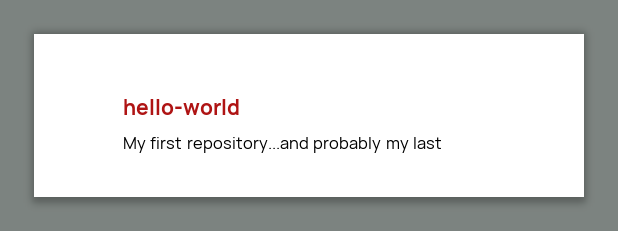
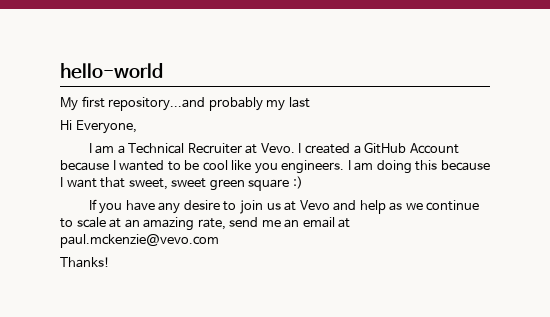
(443, 143) none -> [60,120,137,134] [88,142,459,154] [60,160,490,174] [60,176,303,191] [88,199,480,214] [60,217,351,231] [60,234,219,248] [60,257,110,268] // Hi Everyone, // I am a Technical Recruiter at Vevo. I created a GitHub Account because I wanted to be cool like you engineers. I am doing this because I want that sweet, sweet green square :) // If you have any desire to join us at Vevo and help as we continue to scale at an amazing rate, send me an email at paul.mckenzie@vevo.com // Thanks!

